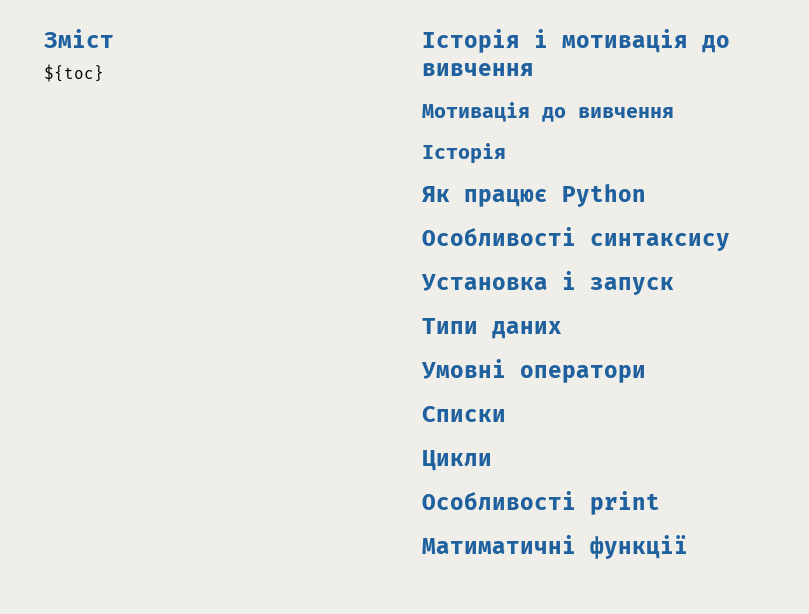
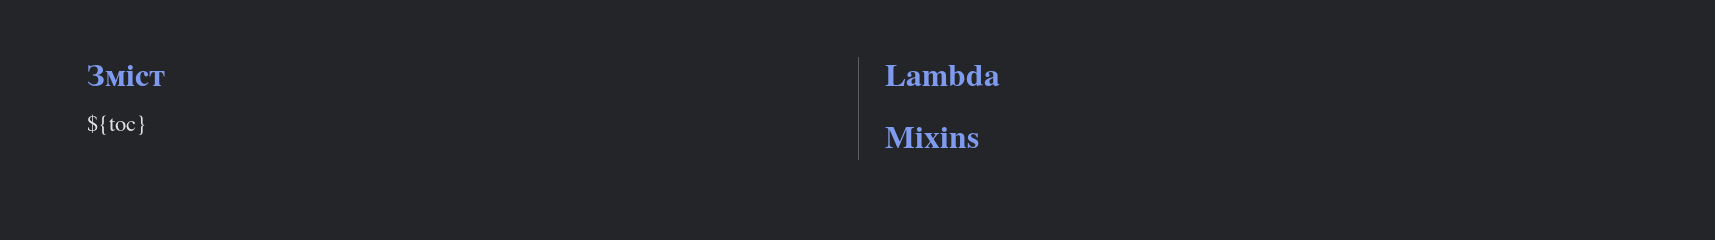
[422,29,730,53] [422,63,534,76] [422,102,674,122] [422,143,506,164] [422,184,646,207] [422,227,730,251] [421,271,674,295] [422,318,562,339] [421,359,646,383] [422,406,506,422] [422,450,492,471] [422,491,660,515] [422,535,688,559] Історія і мотивація до вивчення // Мотивація до вивчення // Історія // Як працює Python // Особливості синтаксису // Установка і запуск // Типи даних // Умовні оператори // Списки // Цикли // Особливості print // Матиматичні функції -> [885,65,1000,86] [885,127,979,148] Lambda // Mixins

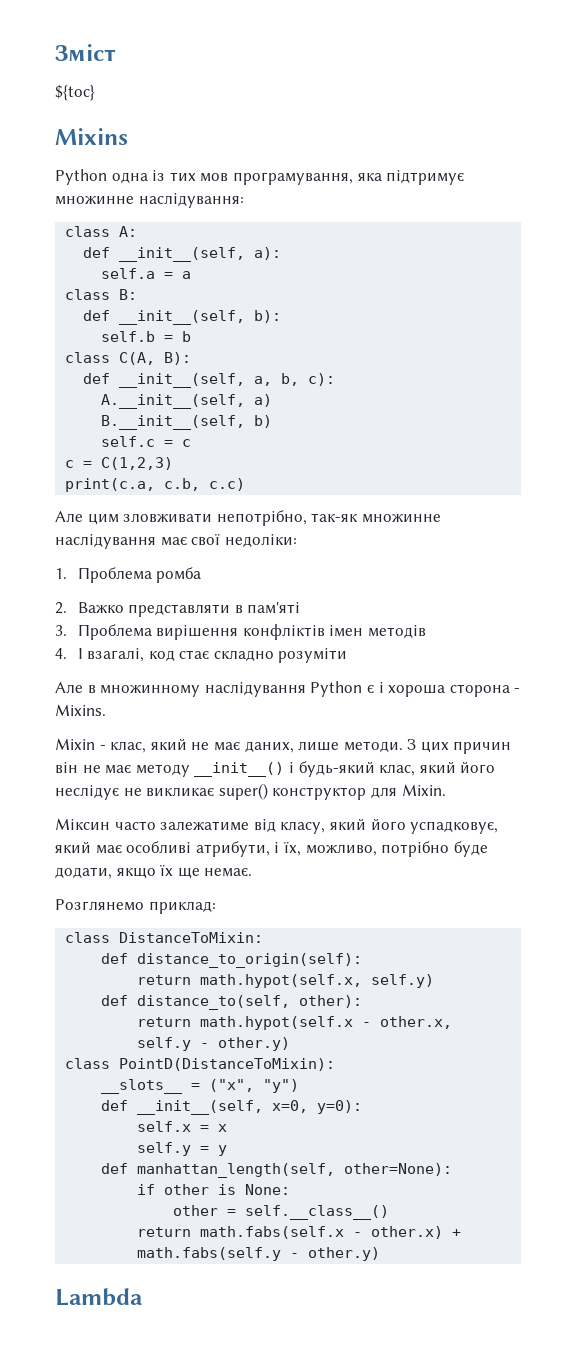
(147, 124) none -> [55,128,128,145] [55,169,465,185] [55,193,244,208] [65,226,138,237] [83,247,282,262] [101,268,192,279] [65,289,138,300] [83,310,282,325] [101,331,192,342] [65,352,192,365] [83,373,336,388] [101,394,273,409] [101,415,273,430] [101,436,192,447] [65,457,174,470] [65,478,246,492] [55,510,441,526] [55,534,297,549] [55,567,202,583] [55,602,301,617] [55,624,426,640] [55,648,348,663] [55,681,521,697] [55,704,106,716] [55,738,512,754] [55,761,496,777] [55,783,446,800] [55,818,499,834] [55,841,488,857] [55,865,253,879] [55,899,216,914] [65,932,264,943] [101,953,363,968] [137,974,435,988] [101,995,363,1010] [137,1016,453,1030] [137,1037,291,1051] [65,1058,336,1071] [101,1079,300,1094] [101,1100,363,1115] [137,1121,228,1132] [137,1142,228,1156] [101,1163,453,1178] [137,1184,291,1195] [173,1205,390,1220] [137,1226,462,1239] [137,1247,381,1261] // Mixins // Python одна із тих мов програмування, яка підтримує множинне наслідування: // class A: // def __init__(self, a): // self.a = a // class B: // def __init__(self, b): // self.b = b // class C(A, B): // def __init__(self, a, b, c): // A.__init__(self, a) // B.__init__(self, b) // self.c = c // c = C(1,2,3) // print(c.a, c.b, c.c) // Але цим зловживати непотрібно, так-як множинне наслідування має свої недоліки: // 1. Проблема ромба // 2. Важко представляти в пам'яті // 3. Проблема вирішення конфліктів імен методів // 4. І взагалі, код стає складно розуміти // Але в множинному наслідування Python є і хороша сторона - Mixins. // Mixin - клас, який не має даних, лише методи. З цих причин він не має методу __init__() і будь-який клас, який його неслідує не викликає super() конструктор для Mixin. // Міксин часто залежатиме від класу, який його успадковує, який має особливі атрибути, і їх, можливо, потрібно буде додати, якщо їх ще немає. // Розглянемо приклад: // class DistanceToMixin: // def distance_to_origin(self): // return math.hypot(self.x, self.y) // def distance_to(self, other): // return math.hypot(self.x - other.x, self.y - other.y) // class PointD(DistanceToMixin): // __slots__ = ("x", "y") // def __init__(self, x=0, y=0): // self.x = x // self.y = y // def manhattan_length(self, other=None): // if other is None: // other = self.__class__() // return math.fabs(self.x - other.x) + math.fabs(self.y - other.y)
[885,127,979,148] // Mixins -> (143, 1297) none

